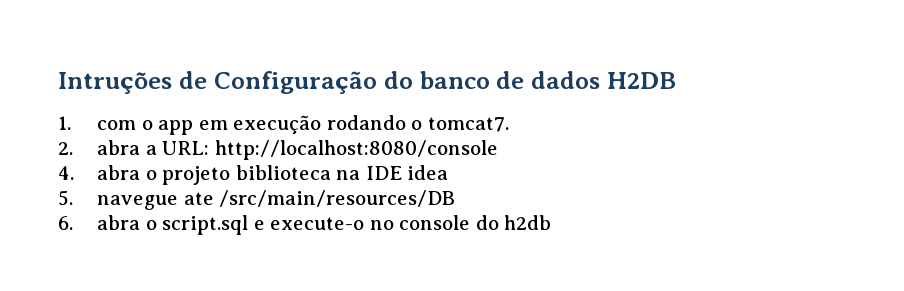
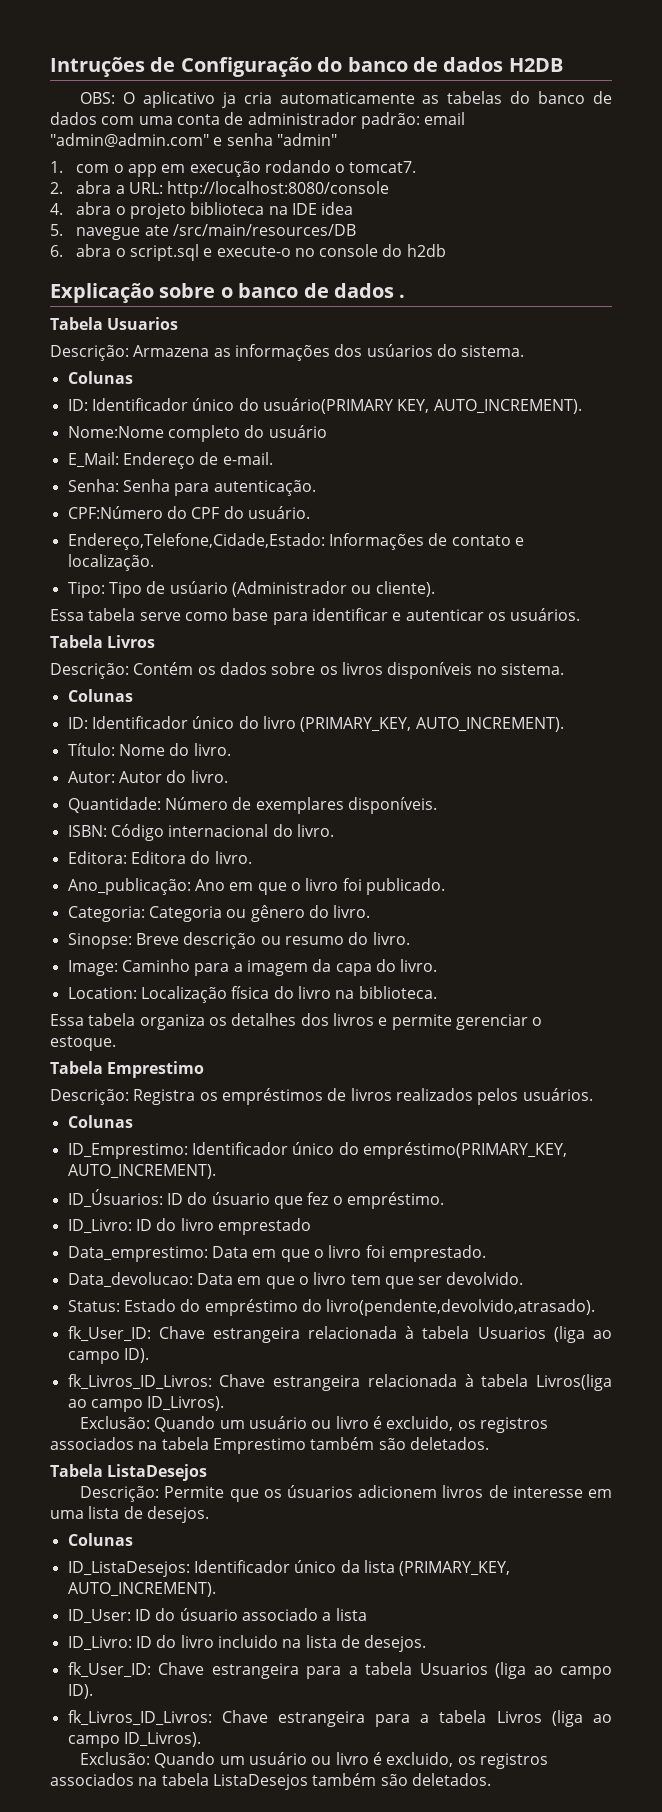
(677, 80) none -> [80,91,613,108] [50,112,466,129] [50,133,337,147] // OBS: O aplicativo ja cria automaticamente as tabelas do banco de dados com uma conta de administrador padrão: email "admin@admin.com" e senha "admin"
(552, 222) none -> [50,283,406,303] [50,317,179,330] [50,344,525,361] [67,371,133,384] [67,398,582,414] [67,425,327,442] [67,452,273,469] [67,479,316,496] [67,506,310,519] [67,533,524,550] [67,554,154,571] [67,581,435,598] [50,608,581,625] [50,635,156,648] [50,662,564,679] [67,689,133,702] [67,716,564,732] [67,743,231,756] [67,770,228,783] [67,797,437,814] [67,824,334,841] [67,851,252,864] [67,878,445,895] [67,905,371,922] [67,932,410,949] [67,959,438,976] [67,986,437,1003] [50,1013,543,1030] [50,1036,116,1051] [50,1061,205,1078] [50,1088,593,1105] [67,1115,133,1128] [67,1142,567,1159] [67,1164,216,1179] [67,1189,444,1209] [67,1218,311,1235] [67,1245,486,1262] [67,1272,524,1289] [67,1299,596,1316] [67,1326,612,1343] [67,1348,149,1364] [67,1374,613,1391] [67,1396,225,1412] [80,1416,549,1433] [50,1437,489,1454] [50,1464,208,1481] [80,1485,612,1502] [50,1506,209,1523] [67,1533,133,1546] [67,1560,511,1577] [67,1582,216,1597] [67,1608,367,1624] [67,1635,427,1652] [67,1662,612,1679] [67,1684,93,1699] [67,1710,612,1727] [67,1732,201,1748] [80,1752,549,1769] [50,1773,491,1790] // Explicação sobre o banco de dados . // Tabela Usuarios // Descrição: Armazena as informações dos usúarios do sistema. // Colunas // ID: Identificador único do usuário(PRIMARY KEY, AUTO_INCREMENT). // Nome:Nome completo do usuário // E_Mail: Endereço de e-mail. // Senha: Senha para autenticação. // CPF:Número do CPF do usuário. // Endereço,Telefone,Cidade,Estado: Informações de contato e localização. // Tipo: Tipo de usúario (Administrador ou cliente). // Essa tabela serve como base para identificar e autenticar os usuários. // Tabela Livros // Descrição: Contém os dados sobre os livros disponíveis no sistema. // Colunas // ID: Identificador único do livro (PRIMARY_KEY, AUTO_INCREMENT). // Título: Nome do livro. // Autor: Autor do livro. // Quantidade: Número de exemplares disponíveis. // ISBN: Código internacional do livro. // Editora: Editora do livro. // Ano_publicação: Ano em que o livro foi publicado. // Categoria: Categoria ou gênero do livro. // Sinopse: Breve descrição ou resumo do livro. // Image: Caminho para a imagem da capa do livro. // Location: Localização física do livro na biblioteca. // Essa tabela organiza os detalhes dos livros e permite gerenciar o estoque. // Tabela Emprestimo // Descrição: Registra os empréstimos de livros realizados pelos usuários. // Colunas // ID_Emprestimo: Identificador único do empréstimo(PRIMARY_KEY, AUTO_INCREMENT). // ID_Úsuarios: ID do úsuario que fez o empréstimo. // ID_Livro: ID do livro emprestado // Data_emprestimo: Data em que o livro foi emprestado. // Data_devolucao: Data em que o livro tem que ser devolvido. // Status: Estado do empréstimo do livro(pendente,devolvido,atrasado). // fk_User_ID: Chave estrangeira relacionada à tabela Usuarios (liga ao campo ID). // fk_Livros_ID_Livros: Chave estrangeira relacionada à tabela Livros(liga ao campo ID_Livros). // Exclusão: Quando um usuário ou livro é excluido, os registros associados na tabela Emprestimo também são deletados. // Tabela ListaDesejos // Descrição: Permite que os úsuarios adicionem livros de interesse em uma lista de desejos. // Colunas // ID_ListaDesejos: Identificador único da lista (PRIMARY_KEY, AUTO_INCREMENT). // ID_User: ID do úsuario associado a lista // ID_Livro: ID do livro incluido na lista de desejos. // fk_User_ID: Chave estrangeira para a tabela Usuarios (liga ao campo ID). // fk_Livros_ID_Livros: Chave estrangeira para a tabela Livros (liga ao campo ID_Livros). // Exclusão: Quando um usuário ou livro é excluido, os registros associados na tabela ListaDesejos também são deletados.

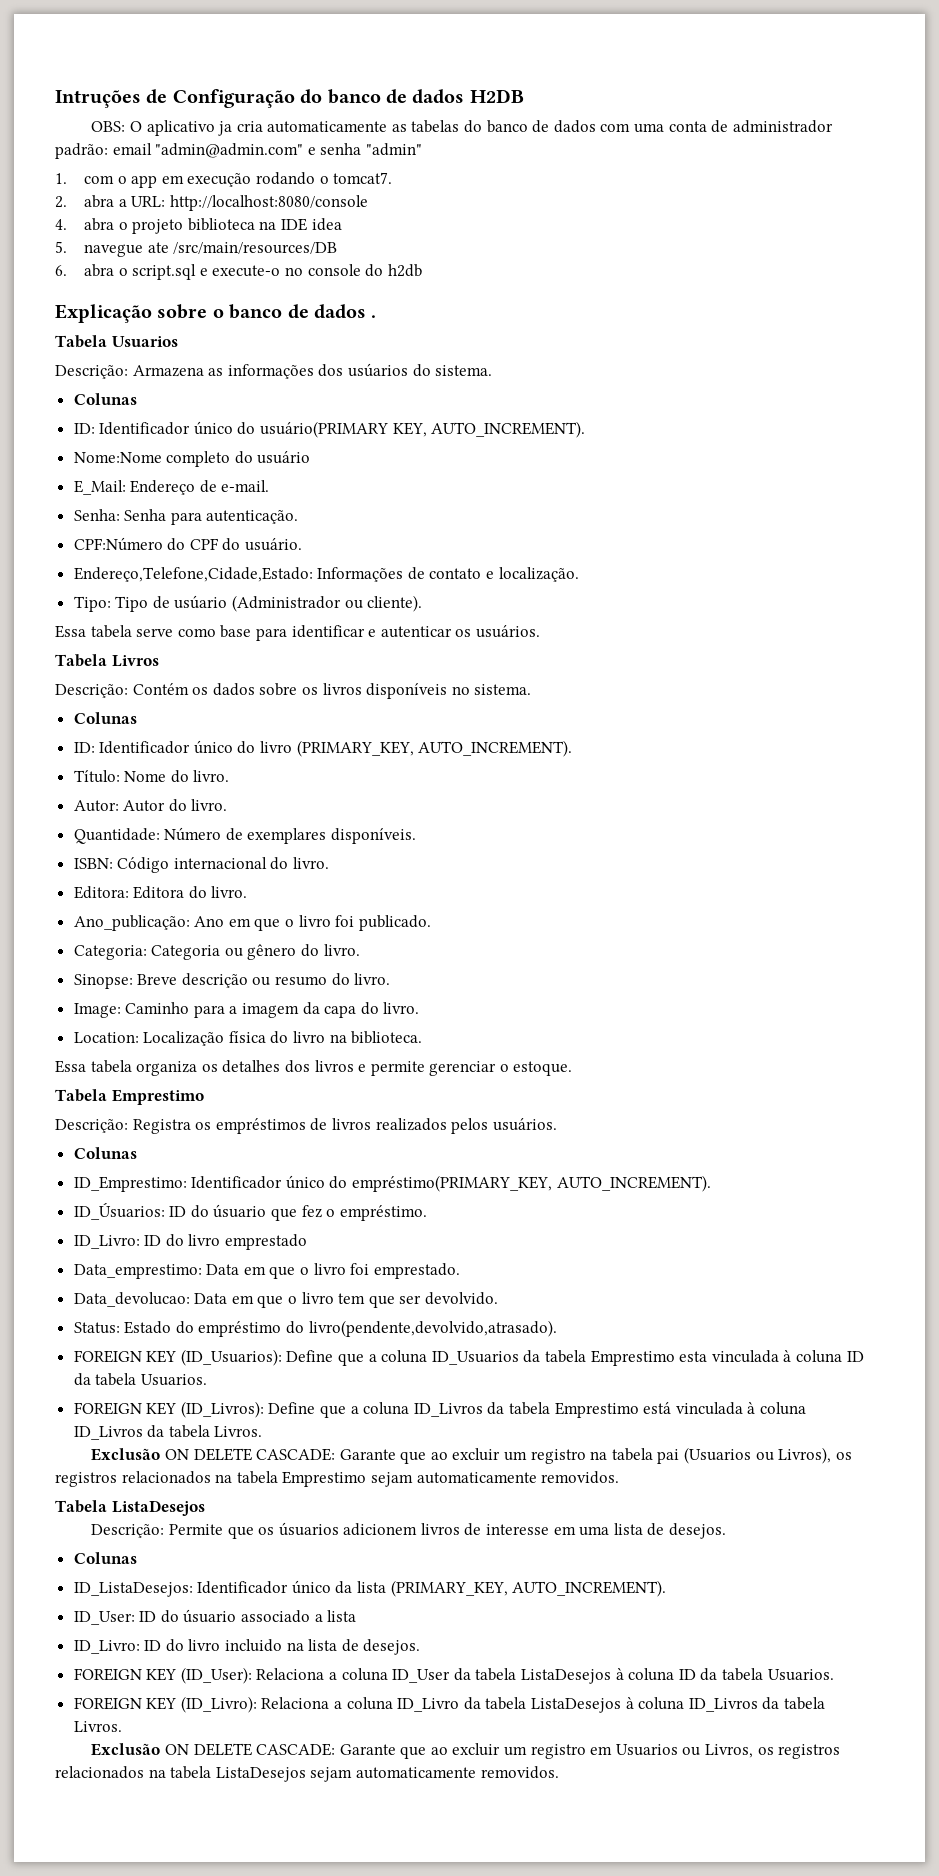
[67,1326,612,1343] [67,1348,149,1364] [67,1374,613,1391] [67,1396,225,1412] [80,1416,549,1433] [50,1437,134,1450] fk_User_ID: Chave estrangeira relacionada à tabela Usuarios (liga ao campo ID). // fk_Livros_ID_Livros: Chave estrangeira relacionada à tabela Livros(liga ao campo ID_Livros). // Exclusão: Quando um usuário ou livro é excluido, os registros associados -> [73,1349,864,1366] [73,1373,207,1386] [73,1401,806,1418] [73,1425,263,1440] [91,1447,852,1464] [55,1471,211,1487] FOREIGN KEY (ID_Usuarios): Define que a coluna ID_Usuarios da tabela Emprestimo esta vinculada à coluna ID da tabela Usuarios. // FOREIGN KEY (ID_Livros): Define que a coluna ID_Livros da tabela Emprestimo está vinculada à coluna ID_Livros da tabela Livros. // Exclusão ON DELETE CASCADE: Garante que ao excluir um registro na tabela pai (Usuarios ou Livros), os registros relacionados
[310,1437,489,1450] também são deletados. -> [370,1471,620,1487] sejam automaticamente removidos.
[67,1662,612,1679] [67,1684,93,1699] [67,1710,612,1727] [67,1732,201,1748] [80,1752,549,1769] [50,1773,134,1786] fk_User_ID: Chave estrangeira para a tabela Usuarios (liga ao campo ID). // fk_Livros_ID_Livros: Chave estrangeira para a tabela Livros (liga ao campo ID_Livros). // Exclusão: Quando um usuário ou livro é excluido, os registros associados -> [73,1667,834,1684] [73,1696,825,1713] [73,1721,122,1732] [91,1743,841,1759] [55,1766,144,1779] FOREIGN KEY (ID_User): Relaciona a coluna ID_User da tabela ListaDesejos à coluna ID da tabela Usuarios. // FOREIGN KEY (ID_Livro): Relaciona a coluna ID_Livro da tabela ListaDesejos à coluna ID_Livros da tabela Livros. // Exclusão ON DELETE CASCADE: Garante que ao excluir um registro em Usuarios ou Livros, os registros relacionados
[312,1773,491,1786] também são deletados. -> [310,1766,559,1782] sejam automaticamente removidos.

